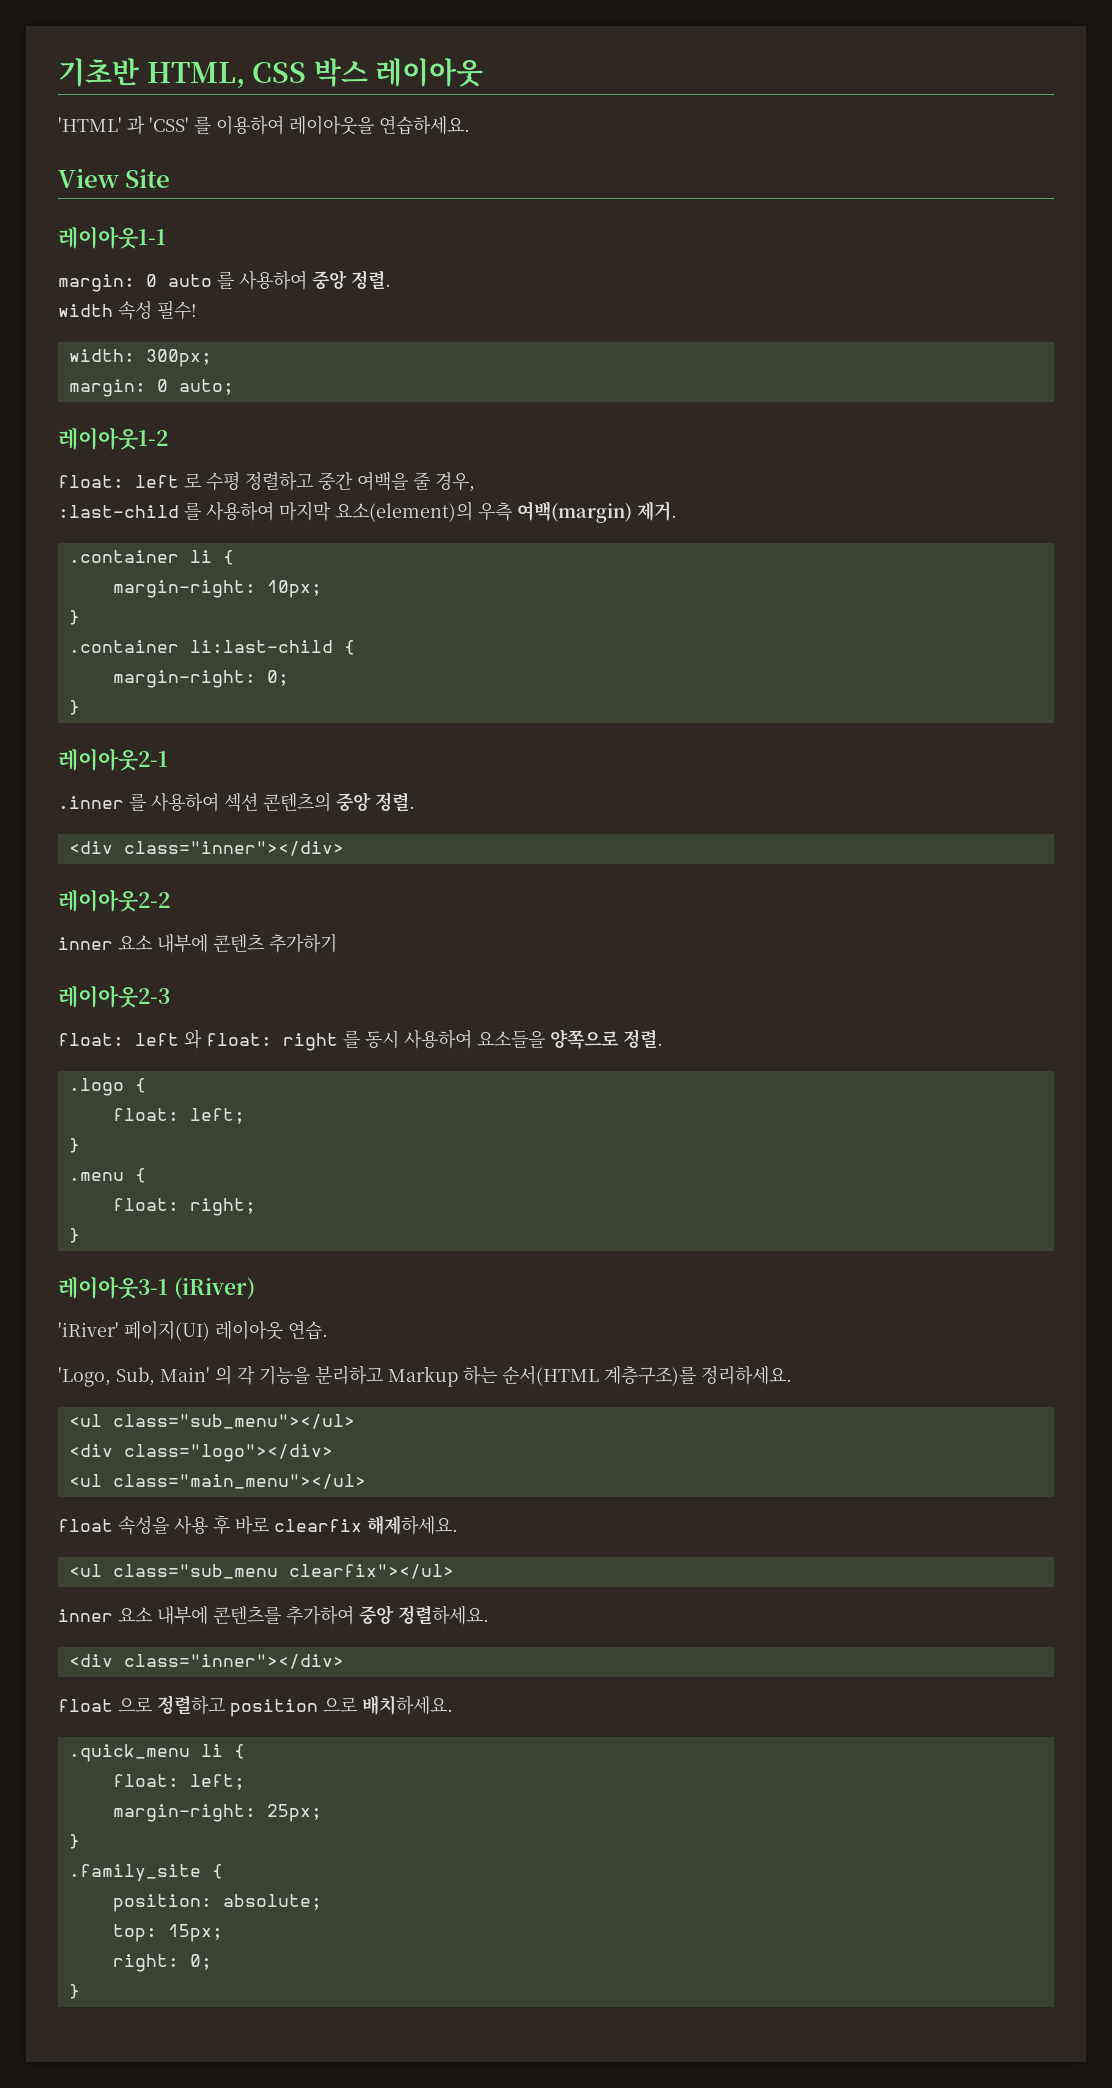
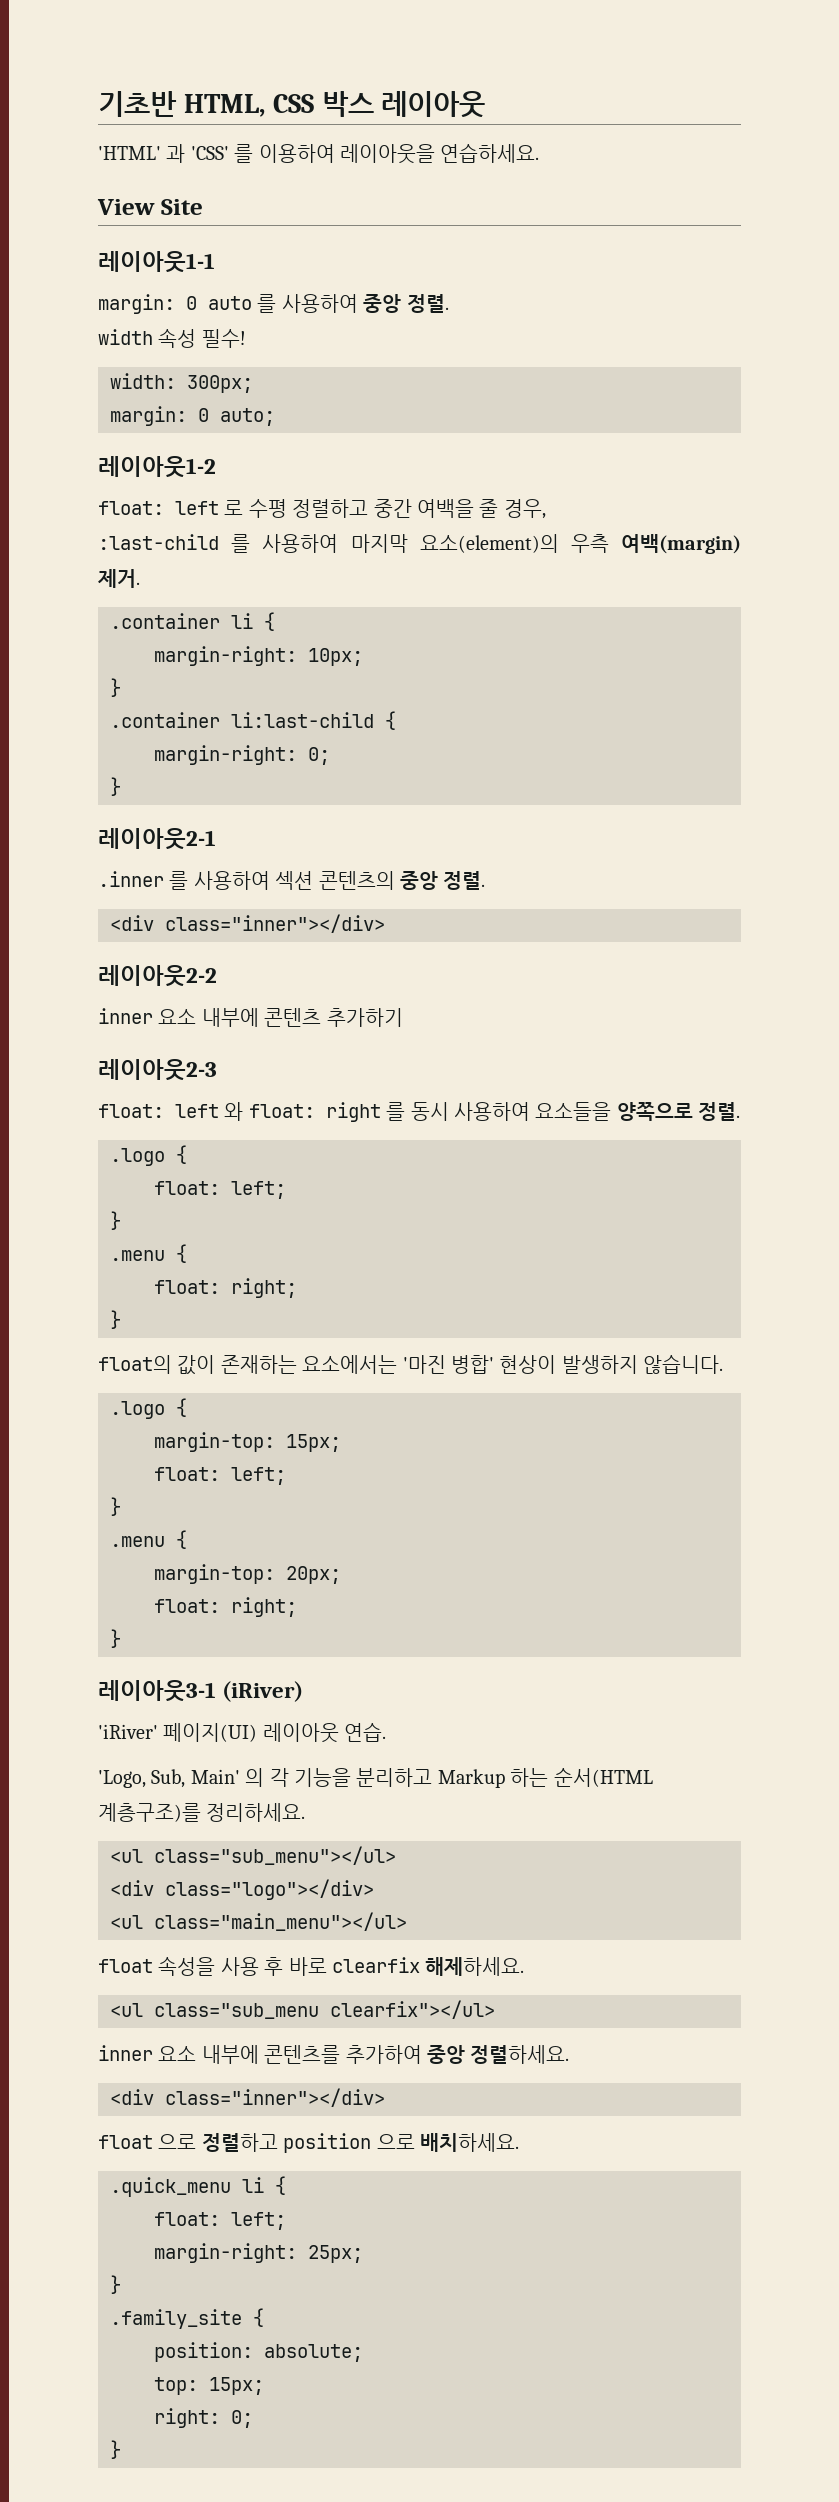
(80, 1235) none -> [98,1354,724,1375] [110,1398,187,1419] [154,1432,341,1452] [154,1467,286,1485] [110,1497,121,1516] [110,1530,187,1549] [154,1564,341,1584] [154,1597,297,1617] [110,1629,121,1648] // float의 값이 존재하는 요소에서는 '마진 병합' 현상이 발생하지 않습니다. // .logo { // margin-top: 15px; // float: left; // } // .menu { // margin-top: 20px; // float: right; // }

